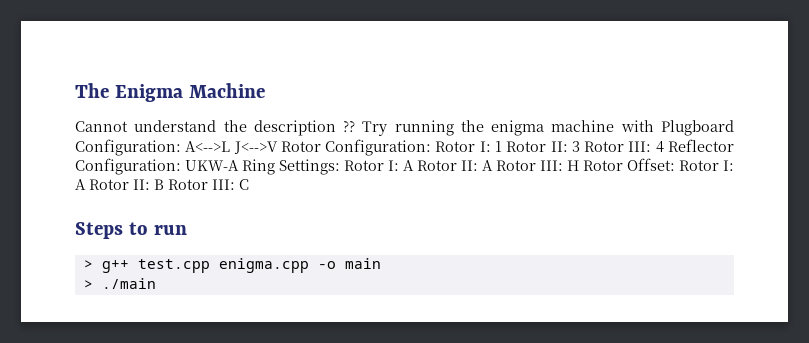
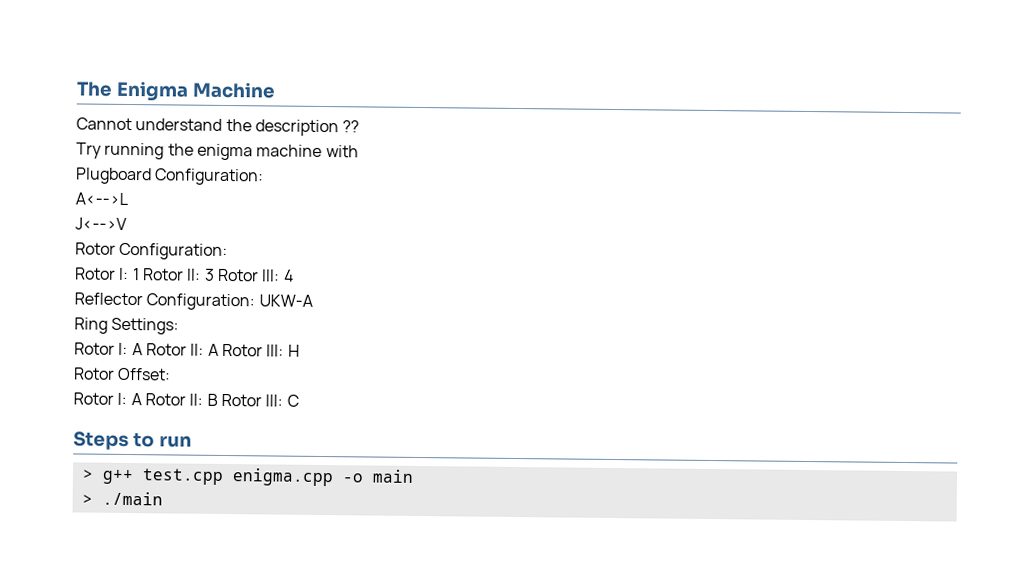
(356, 126) none -> (360, 126) //
(654, 126) none -> (359, 151) //
(181, 147) none -> (265, 177) //
(231, 146) none -> (128, 198) //
(278, 147) none -> (127, 223) //
(432, 147) none -> (229, 251) //
(664, 147) none -> (294, 275) //
(239, 165) none -> (313, 300) //
(340, 167) none -> (180, 326) //
(579, 165) none -> (300, 350) //
(675, 164) none -> (172, 374) //

